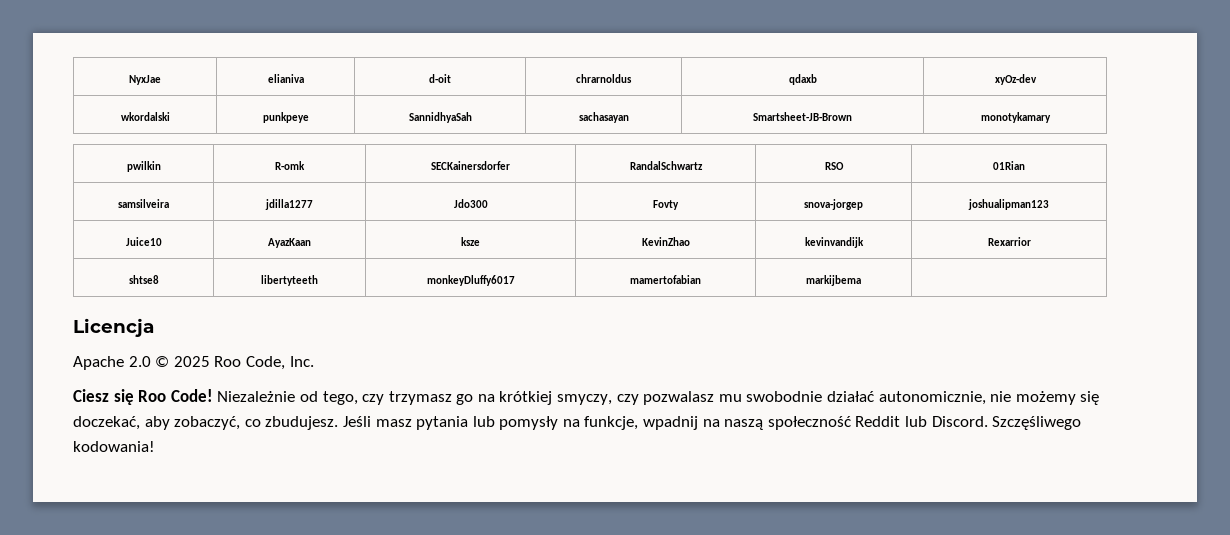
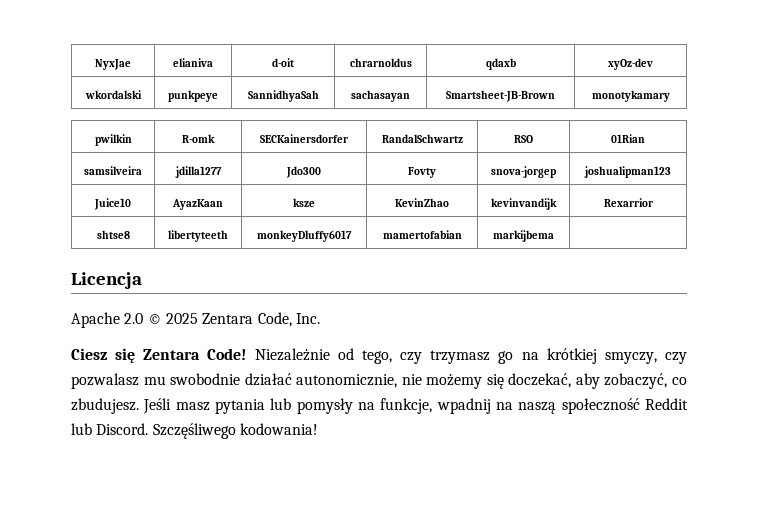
[214,356,242,367] Roo -> [202,313,254,324] Zentara
[138,390,167,402] Roo -> [143,349,201,360] Zentara

